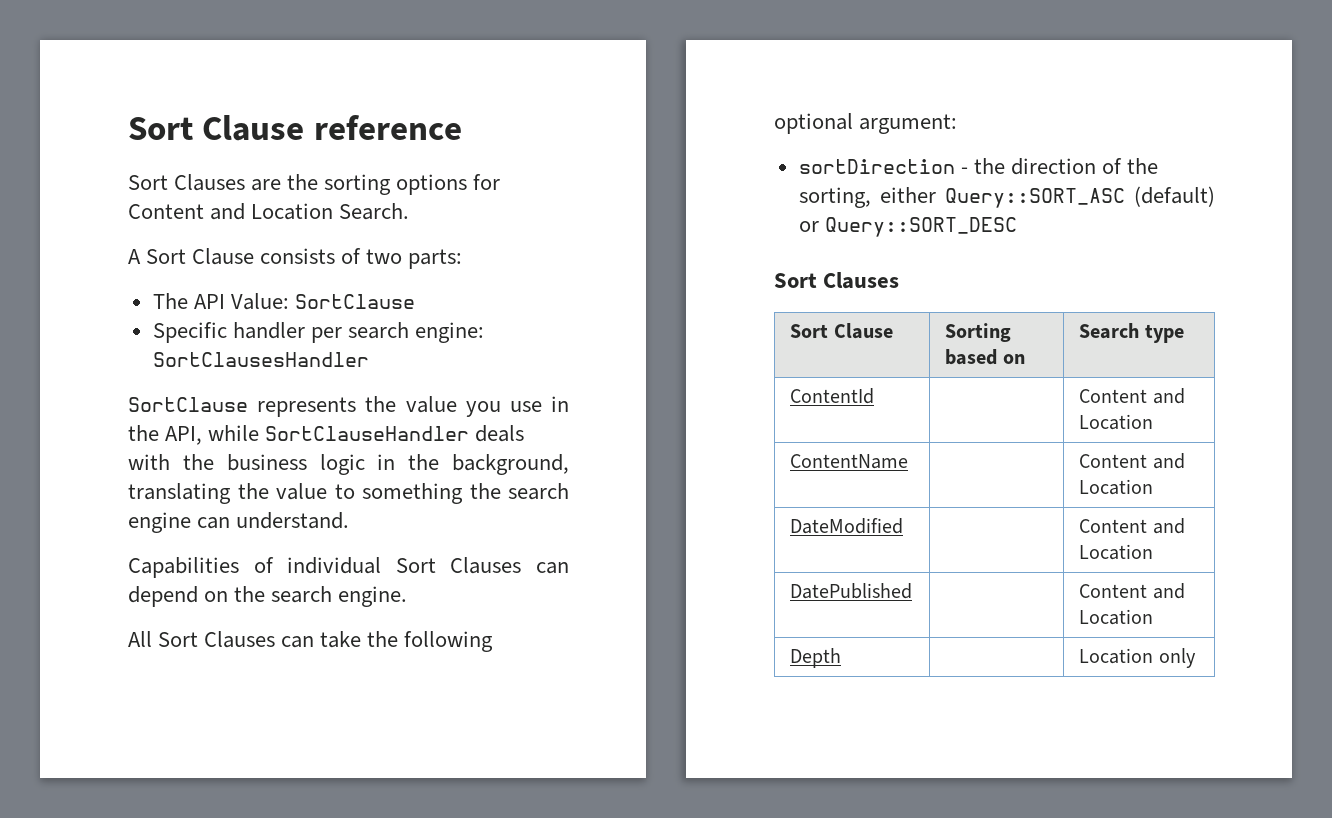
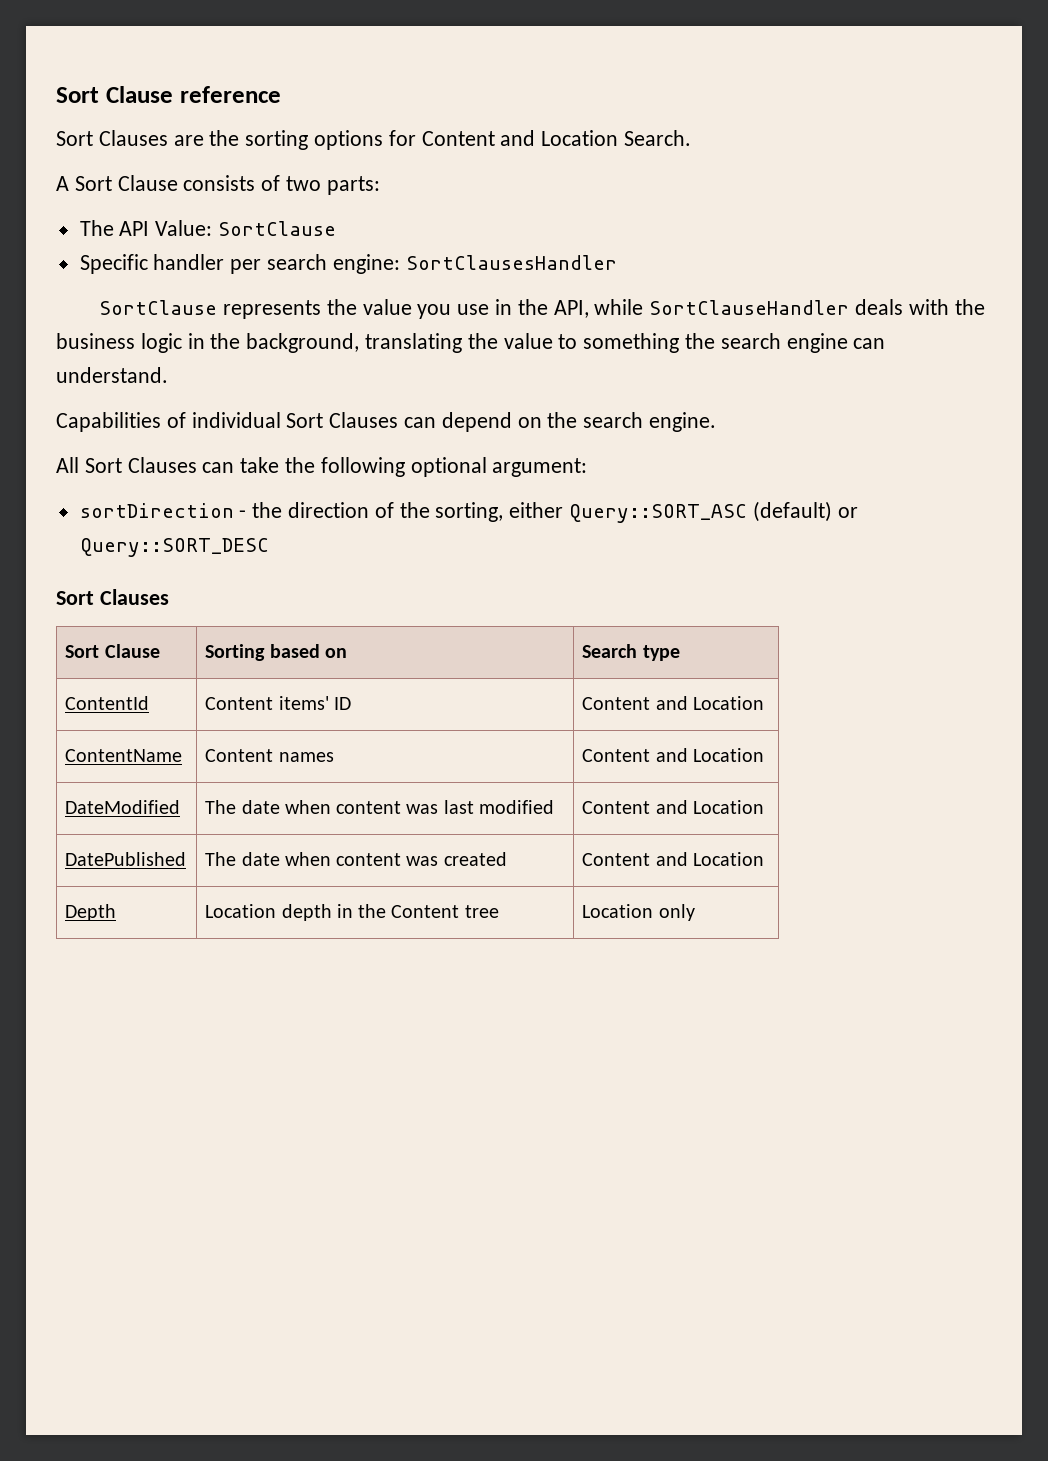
(875, 396) none -> [205,696,351,710] Content items' ID
(909, 461) none -> [205,749,334,762] Content names
[1079,518,1185,534] [1079,544,1154,560] [790,583,913,599] [1079,583,1185,599] [1079,609,1154,625] [790,648,842,668] | Content and Location // DatePublished | | Content and Location // Depth | -> [205,800,554,814] [582,800,764,814] [65,852,187,866] [205,852,507,866] [582,852,764,866] [65,904,117,921] [205,904,499,921] The date when content was last modified | Content and Location // DatePublished | The date when content was created | Content and Location // Depth | Location depth in the Content tree

